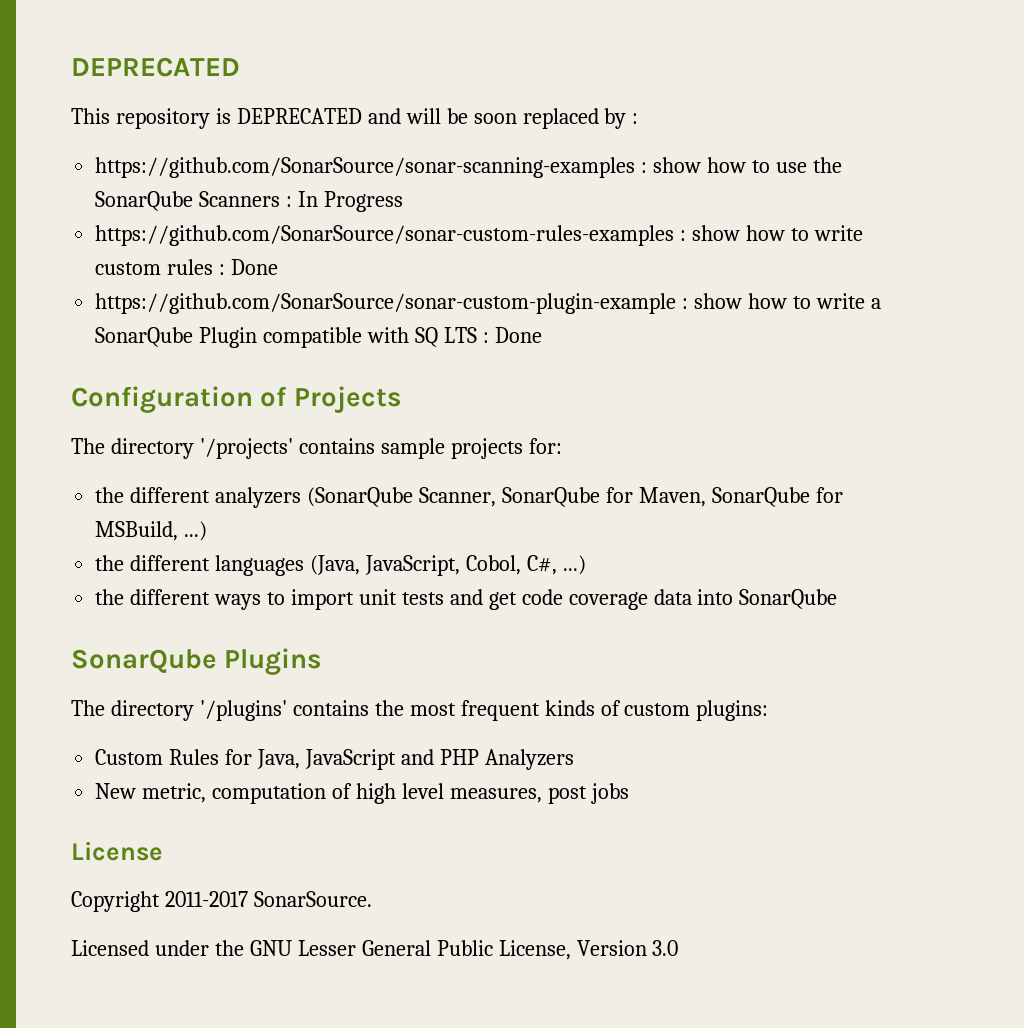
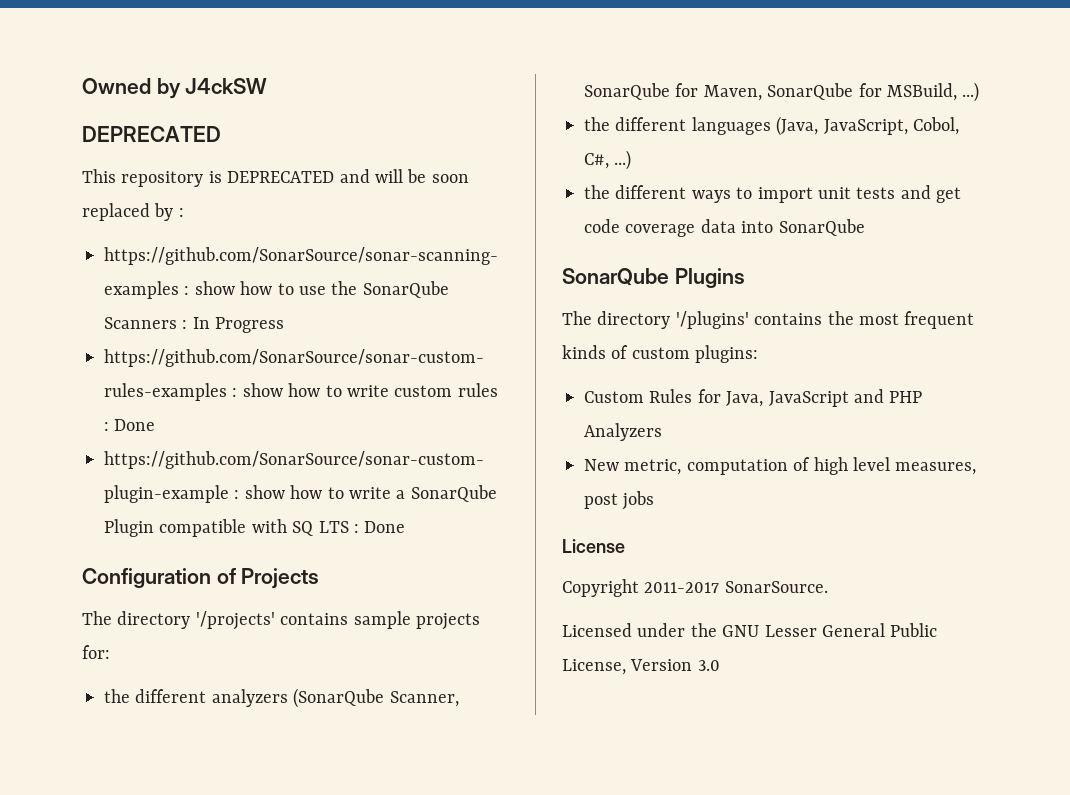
(71, 67) none -> [82,78,268,99] Owned by J4ckSW //

